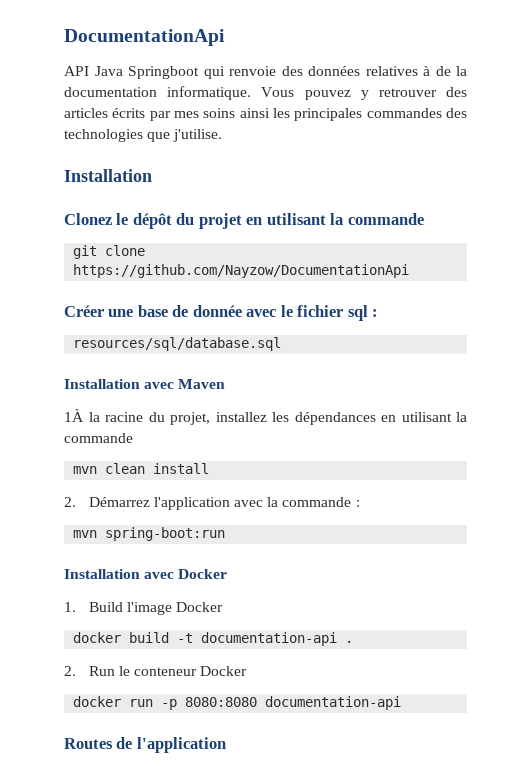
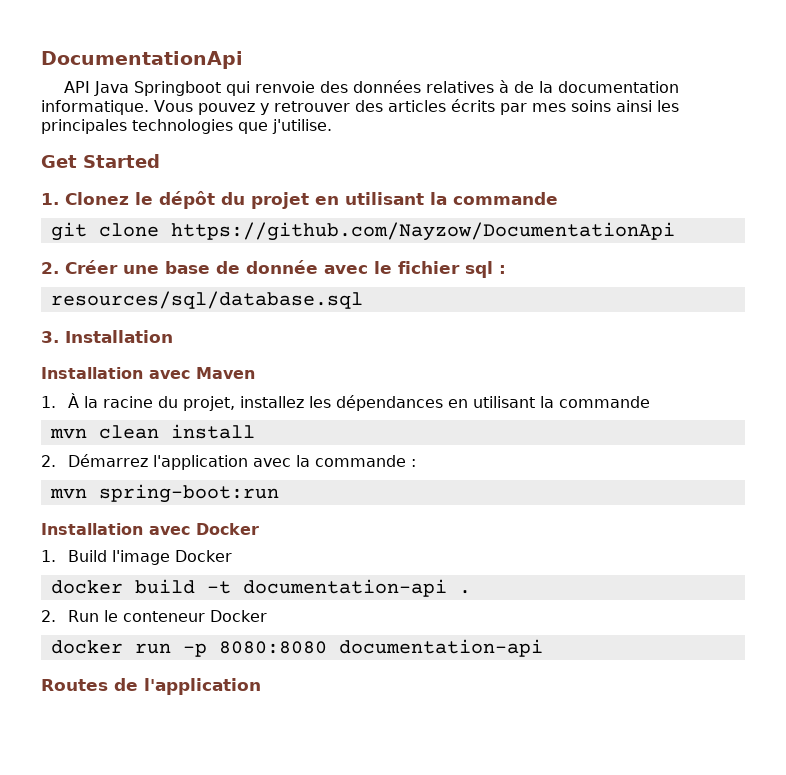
[366,108,467,118] commandes des -> (127, 126) none
[64,169,152,182] Installation // -> [41,154,160,168] [41,193,59,205] Get Started // 1.
(410, 271) none -> [41,262,59,274] 2.
(282, 344) none -> [41,330,173,343] // 3. Installation
[64,409,84,422] 1À -> [41,393,79,408] 1. À

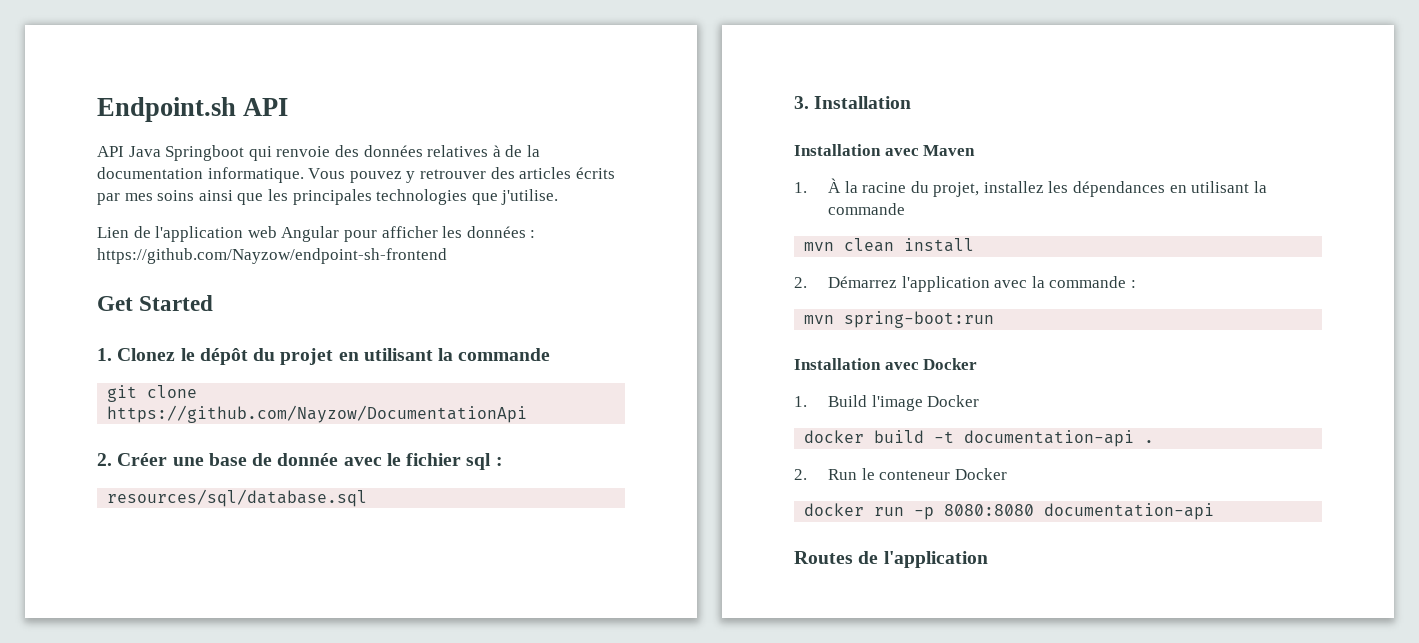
[41,51,243,69] DocumentationApi -> [97,97,289,122] Endpoint.sh API
(652, 106) none -> [237,193,264,205] que
(332, 126) none -> [97,226,536,242] [97,248,447,264] // Lien de l'application web Angular pour afficher les données : https://github.com/Nayzow/endpoint-sh-frontend

